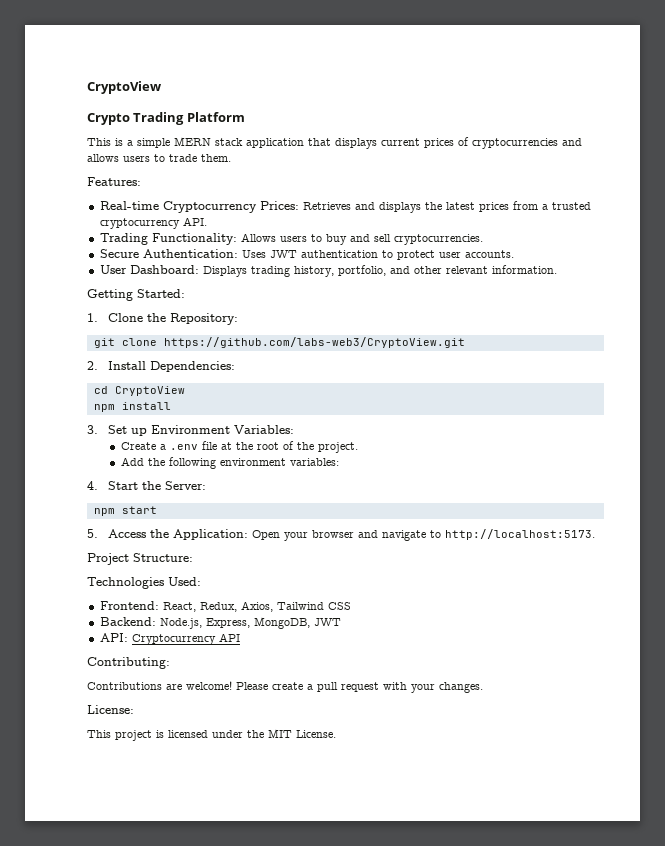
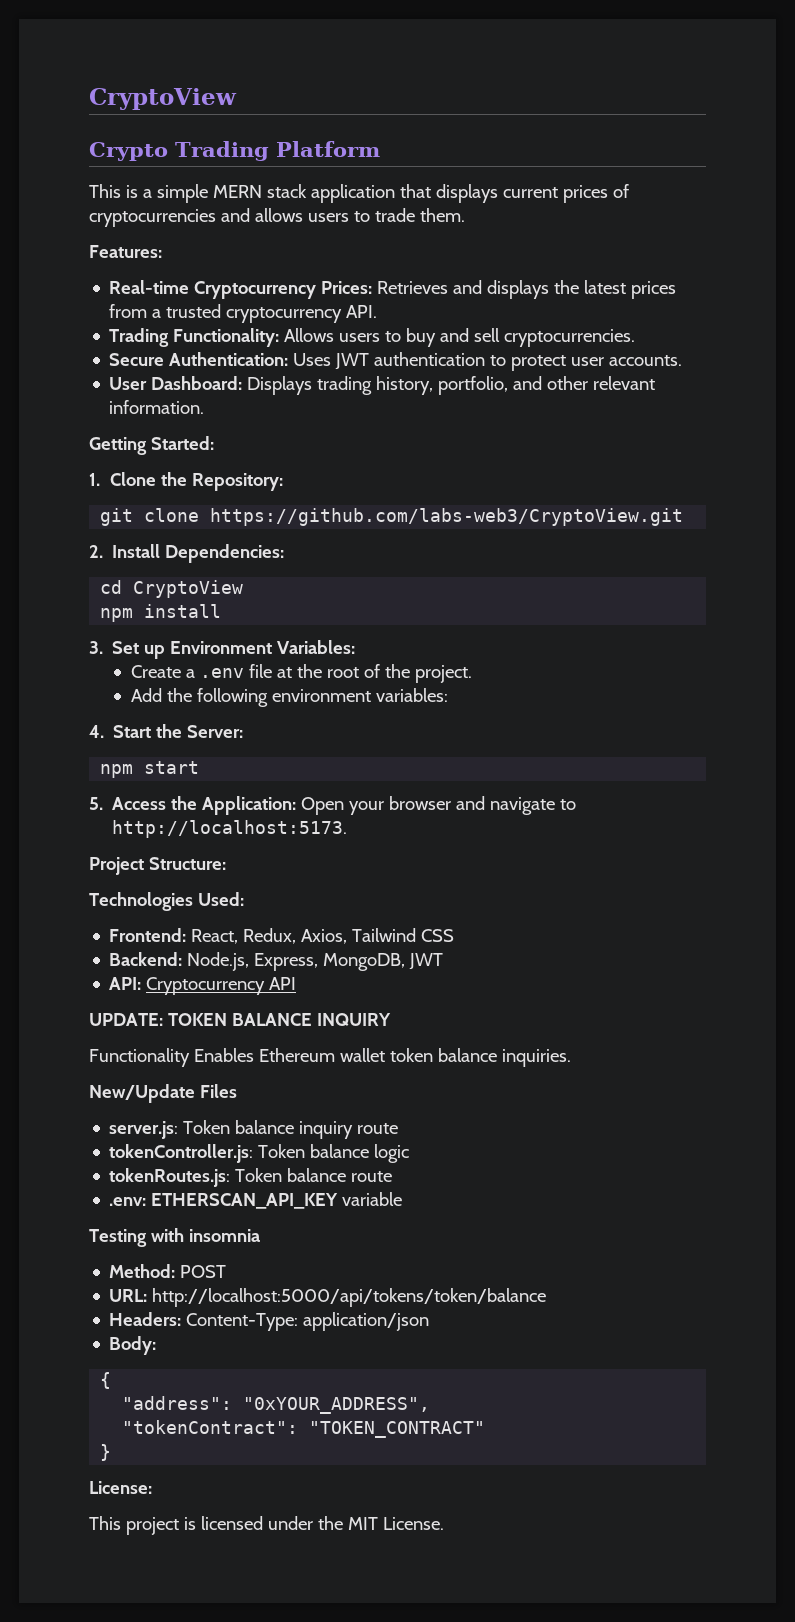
[87,657,170,669] [87,681,483,693] Contributing: // Contributions are welcome! Please create a pull request with your changes. -> [89,1013,391,1026] [89,1048,571,1067] [89,1084,237,1103] [109,1120,399,1139] [109,1144,410,1163] [109,1168,393,1187] [109,1192,403,1209] [89,1228,260,1247] [109,1264,227,1278] [109,1288,547,1307] [109,1312,430,1331] [109,1336,157,1355] [100,1372,112,1389] [122,1396,431,1414] [122,1420,486,1438] [100,1444,112,1461] UPDATE: TOKEN BALANCE INQUIRY // Functionality Enables Ethereum wallet token balance inquiries. // New/Update Files // server.js: Token balance inquiry route // tokenController.js: Token balance logic // tokenRoutes.js: Token balance route // .env: ETHERSCAN_API_KEY variable // Testing with insomnia // Method: POST // URL: http://localhost:5000/api/tokens/token/balance // Headers: Content-Type: application/json // Body: // { // "address": "0xYOUR_ADDRESS", // "tokenContract": "TOKEN_CONTRACT" // }

